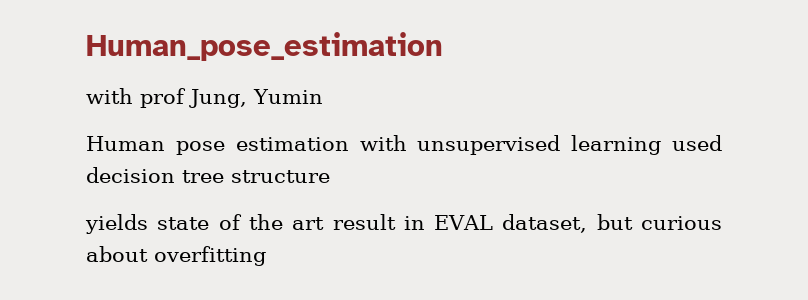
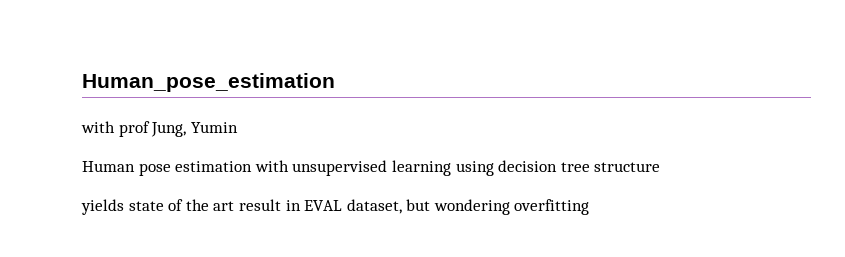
[671,135,722,151] used -> [455,161,494,176] using
[641,216,722,230] [86,246,148,262] curious about -> [433,199,510,215] wondering

